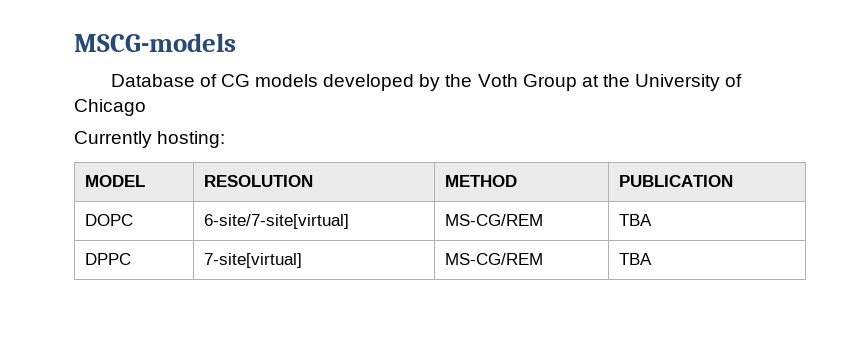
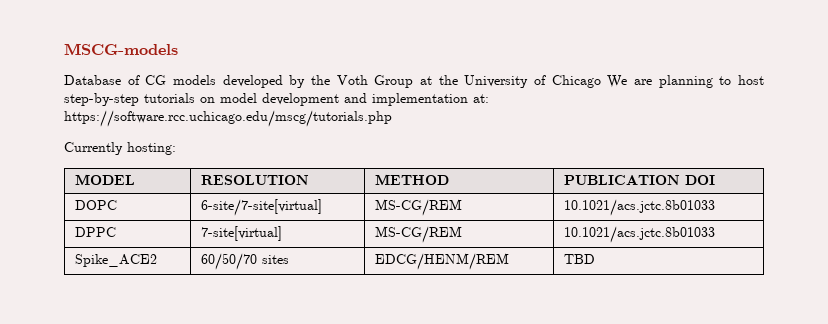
(146, 107) none -> [607,75,764,88] [64,93,489,106] [64,110,392,127] We are planning to host step-by-step tutorials on model development and implementation at: https://software.rcc.uchicago.edu/mscg/tutorials.php
(734, 181) none -> [685,175,716,185] DOI
[619,214,653,226] TBA -> [564,199,716,216] 10.1021/acs.jctc.8b01033
[619,253,653,265] TBA -> [564,226,716,243] [75,254,158,267] [201,253,290,270] [375,253,510,270] [564,254,596,264] 10.1021/acs.jctc.8b01033 // Spike_ACE2 | 60/50/70 sites | EDCG/HENM/REM | TBD

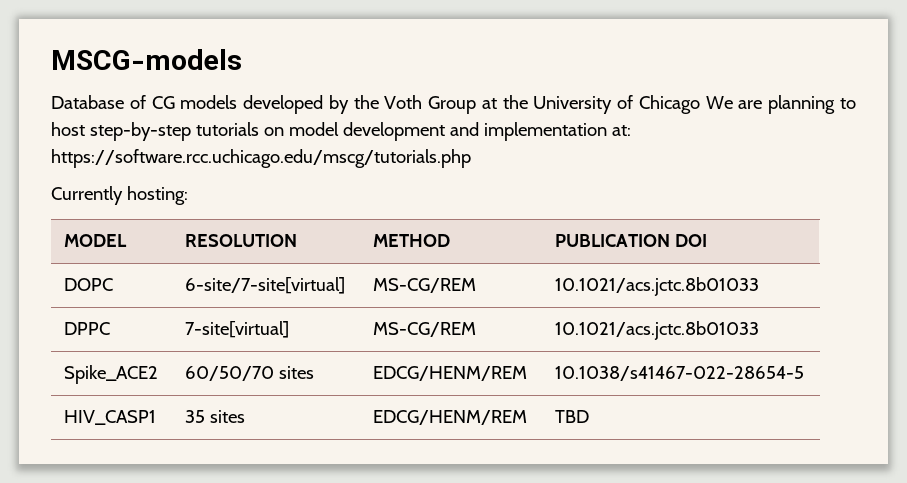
(510, 261) none -> [555,366,805,381] [64,410,157,425] [185,410,246,423] [373,410,528,425] | 10.1038/s41467-022-28654-5 // HIV_CASP1 | 35 sites | EDCG/HENM/REM

